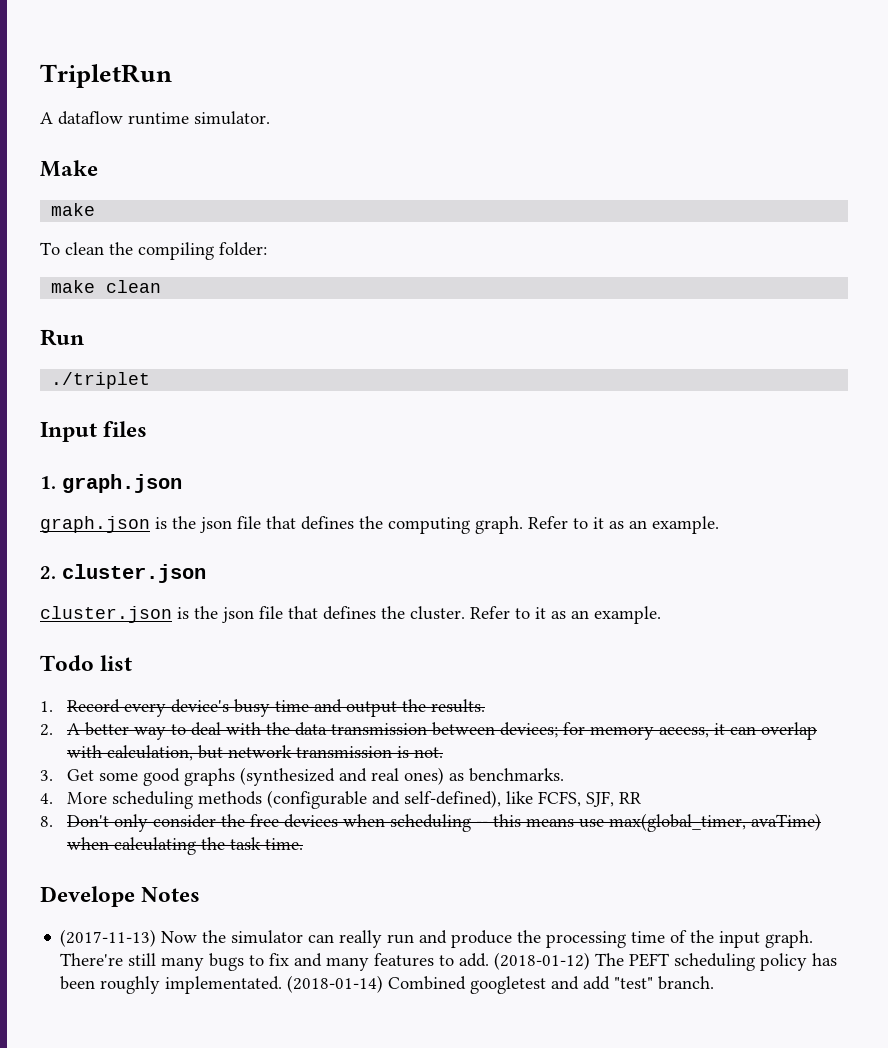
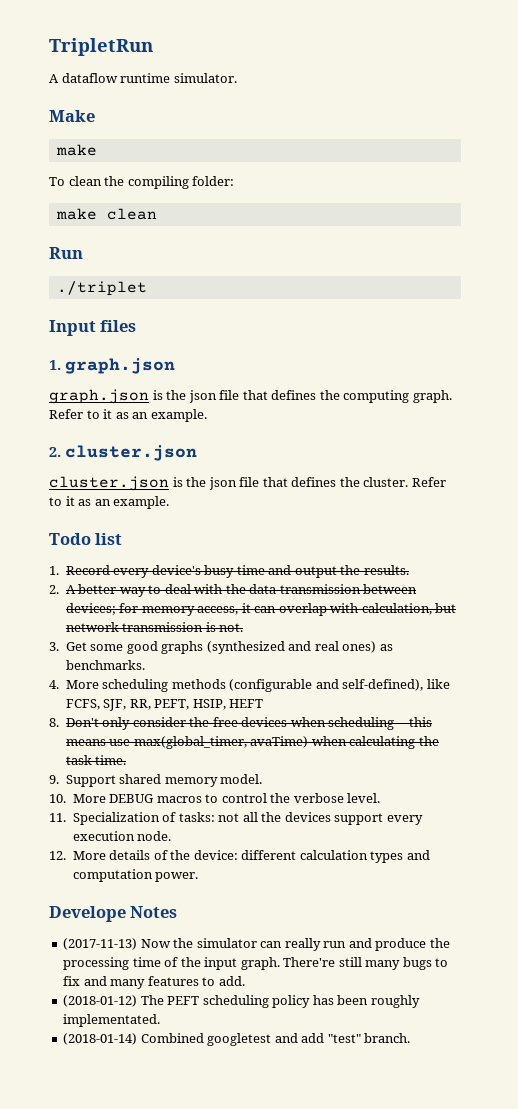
[618,792,641,804] RR -> [129,699,264,710] RR, PEFT, HSIP, HEFT
(303, 844) none -> [49,774,263,787] [49,793,381,803] [49,812,423,825] [72,831,172,841] [49,850,430,863] [72,869,199,882] // 9. Support shared memory model. // 10. More DEBUG macros to control the verbose level. // 11. Specialization of tasks: not all the devices support every execution node. // 12. More details of the device: different calculation types and computation power.
(490, 960) none -> (245, 981) //
(283, 985) none -> (161, 1020) //

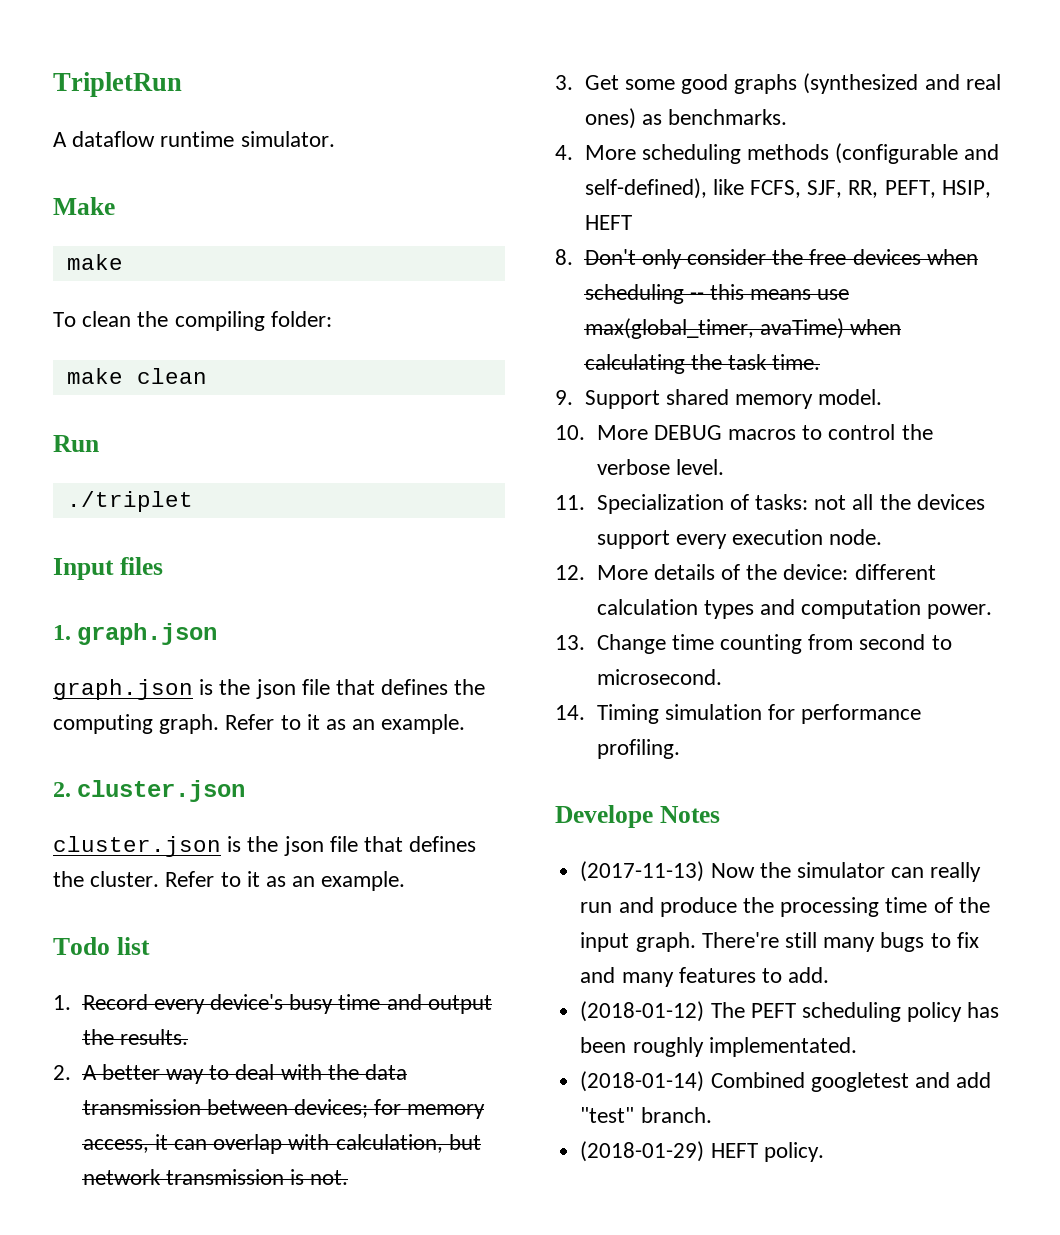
(199, 877) none -> [555,634,952,654] [596,669,722,685] [555,704,922,724] [596,739,680,759] // 13. Change time counting from second to microsecond. // 14. Timing simulation for performance profiling.
(411, 1038) none -> [580,1141,824,1162] // (2018-01-29) HEFT policy.

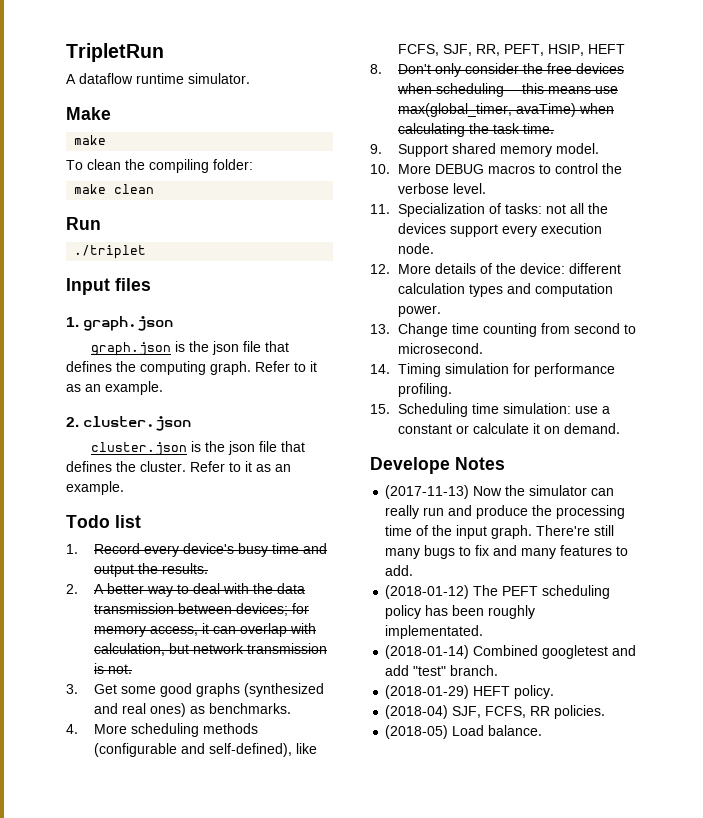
(680, 749) none -> [370,403,610,417] [397,423,620,434] // 15. Scheduling time simulation: use a constant or calculate it on demand.
(824, 1152) none -> [385,705,606,719] [385,725,543,739] // (2018-04) SJF, FCFS, RR policies. // (2018-05) Load balance.

